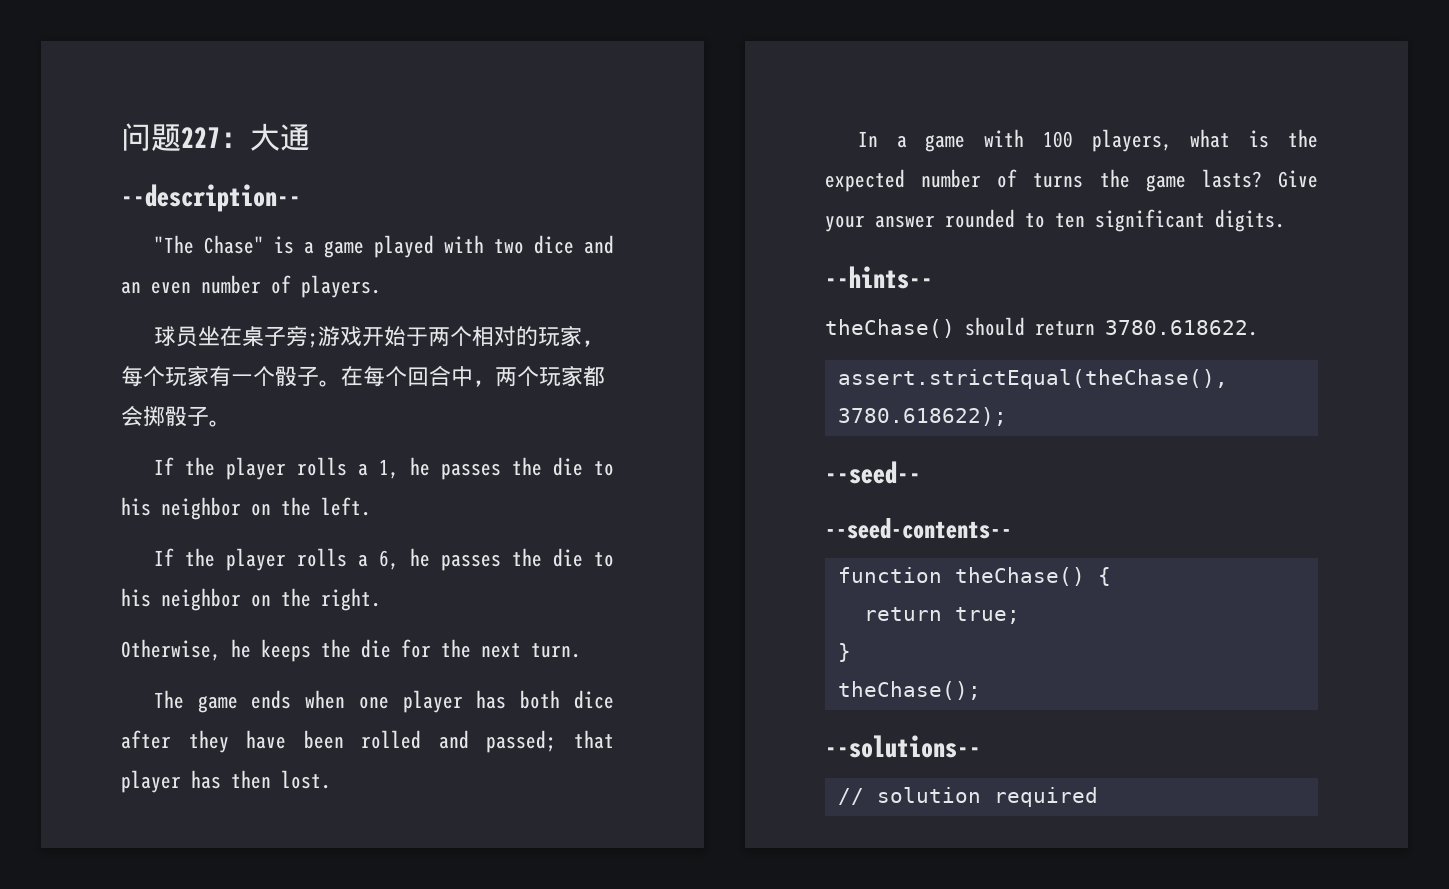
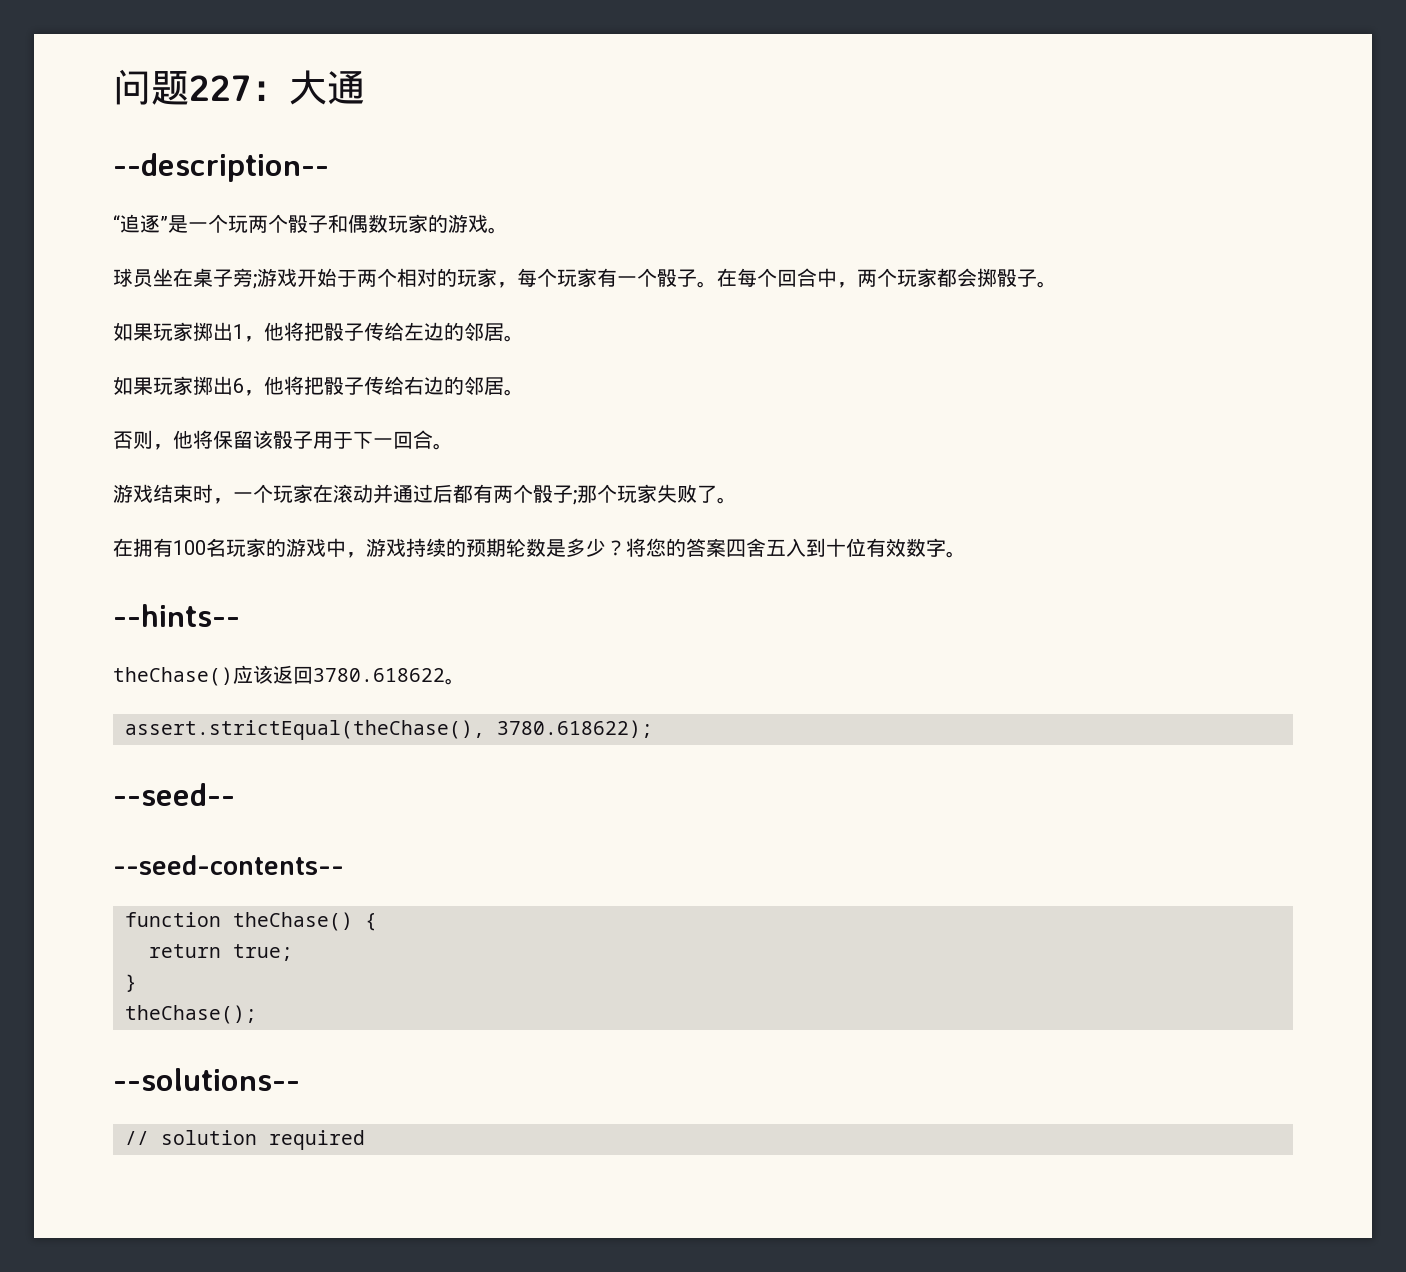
[153,235,614,258] [121,275,381,298] "The Chase" is a game played with two dice and an even number of players. -> [113,214,508,234] “追逐”是一个玩两个骰子和偶数玩家的游戏。
[153,457,615,480] [121,497,371,520] [153,548,615,571] [121,588,381,611] [121,639,581,662] [153,690,614,713] [121,730,614,753] [121,770,331,793] [857,129,1318,152] [825,169,1318,192] [825,209,1285,232] If the player rolls a 1, he passes the die to his neighbor on the left. // If the player rolls a 6, he passes the die to his neighbor on the right. // Otherwise, he keeps the die for the next turn. // The game ends when one player has both dice after they have been rolled and passed; that player has then lost. // In a game with 100 players, what is the expected number of turns the game lasts? Give your answer rounded to ten significant digits. -> [113,322,524,342] [113,376,524,396] [113,430,453,450] [113,484,737,505] [113,538,966,558] 如果玩家掷出1，他将把骰子传给左边的邻居。 // 如果玩家掷出6，他将把骰子传给右边的邻居。 // 否则，他将保留该骰子用于下一回合。 // 游戏结束时，一个玩家在滚动并通过后都有两个骰子;那个玩家失败了。 // 在拥有100名玩家的游戏中，游戏持续的预期轮数是多少？将您的答案四舍五入到十位有效数字。
[965,317,1258,336] should return 3780.618622. -> [233,665,465,685] 应该返回3780.618622。

